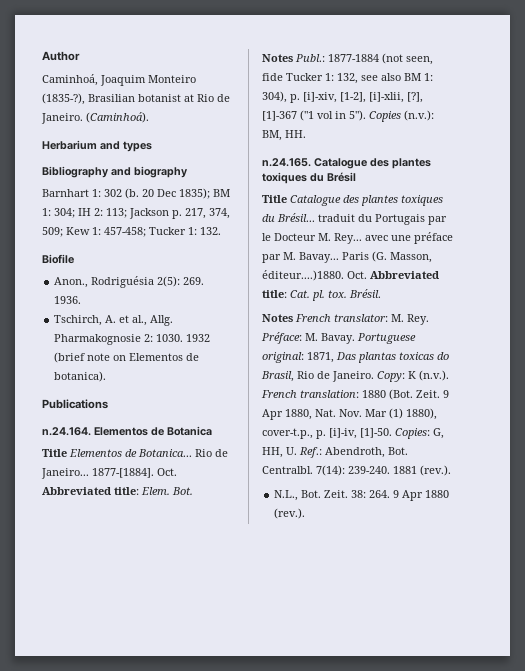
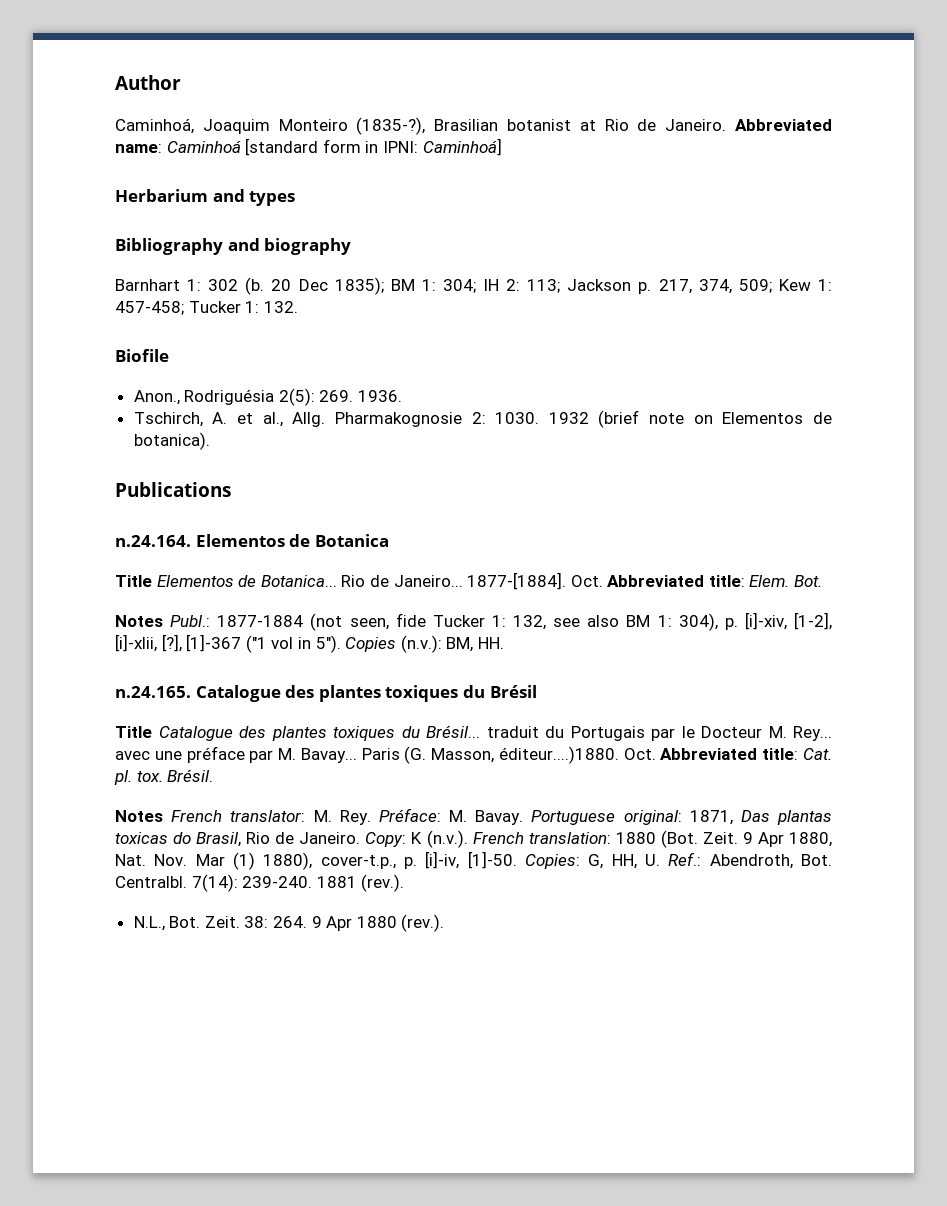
[86,112,149,123] (Caminhoá). -> [735,119,832,131] [115,138,502,156] Abbreviated name: Caminhoá [standard form in IPNI: Caminhoá]

